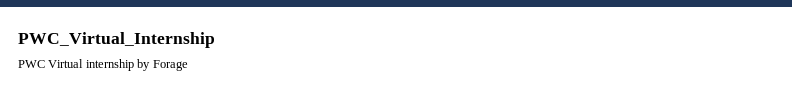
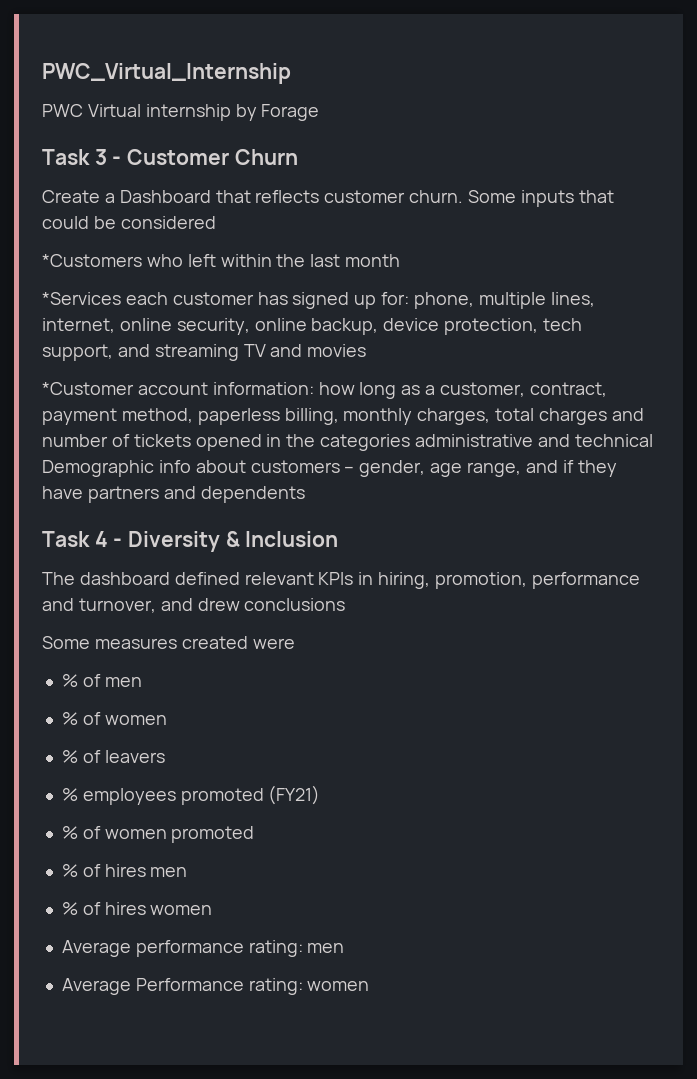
(188, 65) none -> [42,149,298,165] [42,190,614,207] [42,216,216,229] [42,254,401,267] [42,292,595,309] [42,318,583,335] [42,344,367,361] [42,382,607,399] [42,408,644,425] [42,434,653,451] [42,460,617,477] [42,486,305,503] [42,531,339,552] [42,572,640,589] [42,598,346,613] [42,636,295,649] [61,674,142,687] [61,712,167,725] [61,750,165,763] [61,785,321,805] [61,826,255,843] [61,864,188,877] [61,902,213,915] [61,940,345,957] [61,978,370,995] // Task 3 - Customer Churn // Create a Dashboard that reflects customer churn. Some inputs that could be considered // *Customers who left within the last month // *Services each customer has signed up for: phone, multiple lines, internet, online security, online backup, device protection, tech support, and streaming TV and movies // *Customer account information: how long as a customer, contract, payment method, paperless billing, monthly charges, total charges and number of tickets opened in the categories administrative and technical Demographic info about customers – gender, age range, and if they have partners and dependents // Task 4 - Diversity & Inclusion // The dashboard defined relevant KPIs in hiring, promotion, performance and turnover, and drew conclusions // Some measures created were // % of men // % of women // % of leavers // % employees promoted (FY21) // % of women promoted // % of hires men // % of hires women // Average performance rating: men // Average Performance rating: women

